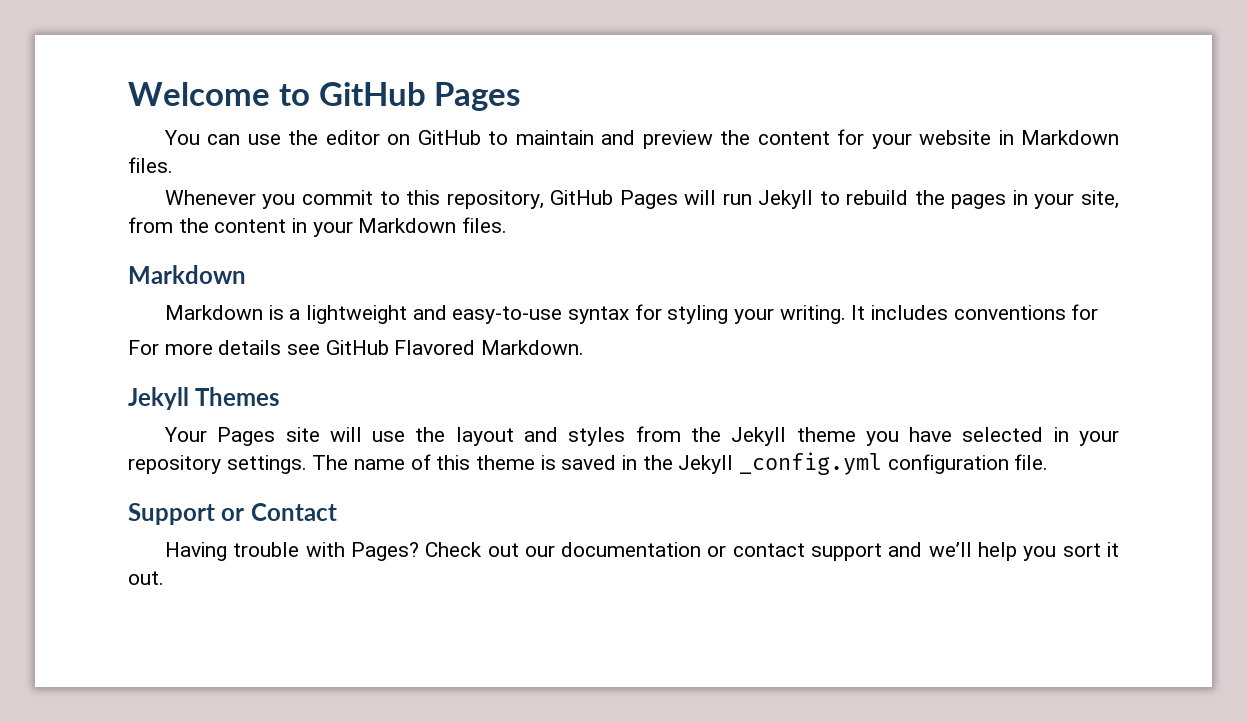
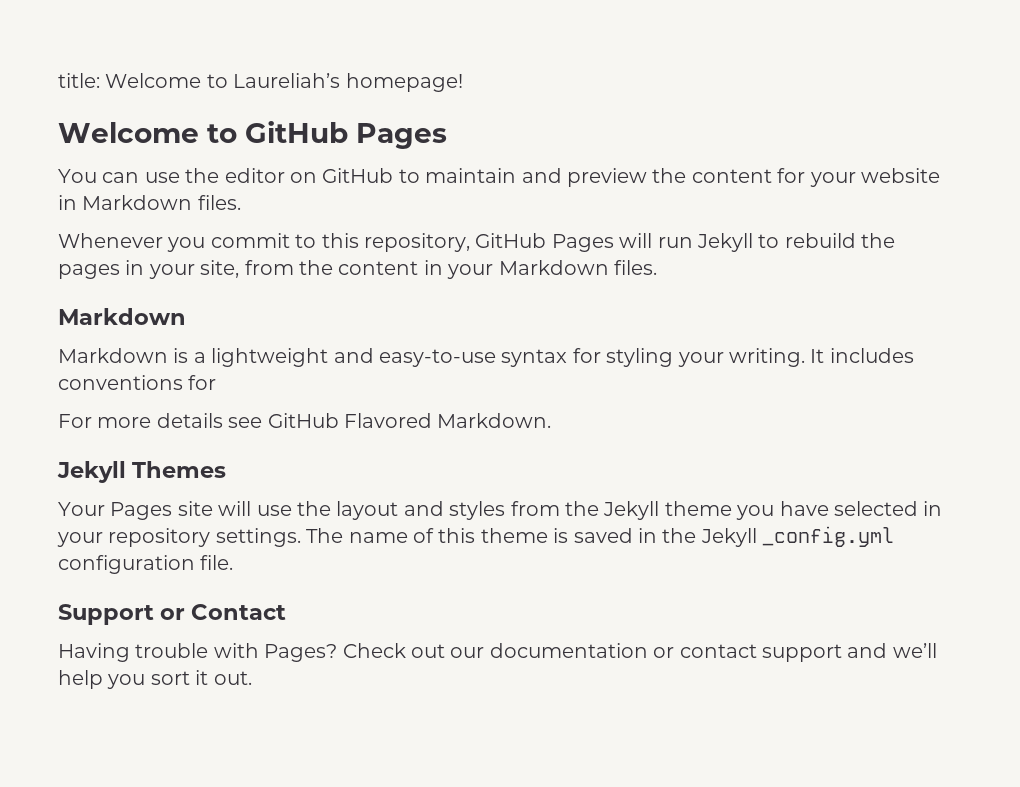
(128, 94) none -> [58,73,463,92] title: Welcome to Laureliah’s homepage! //

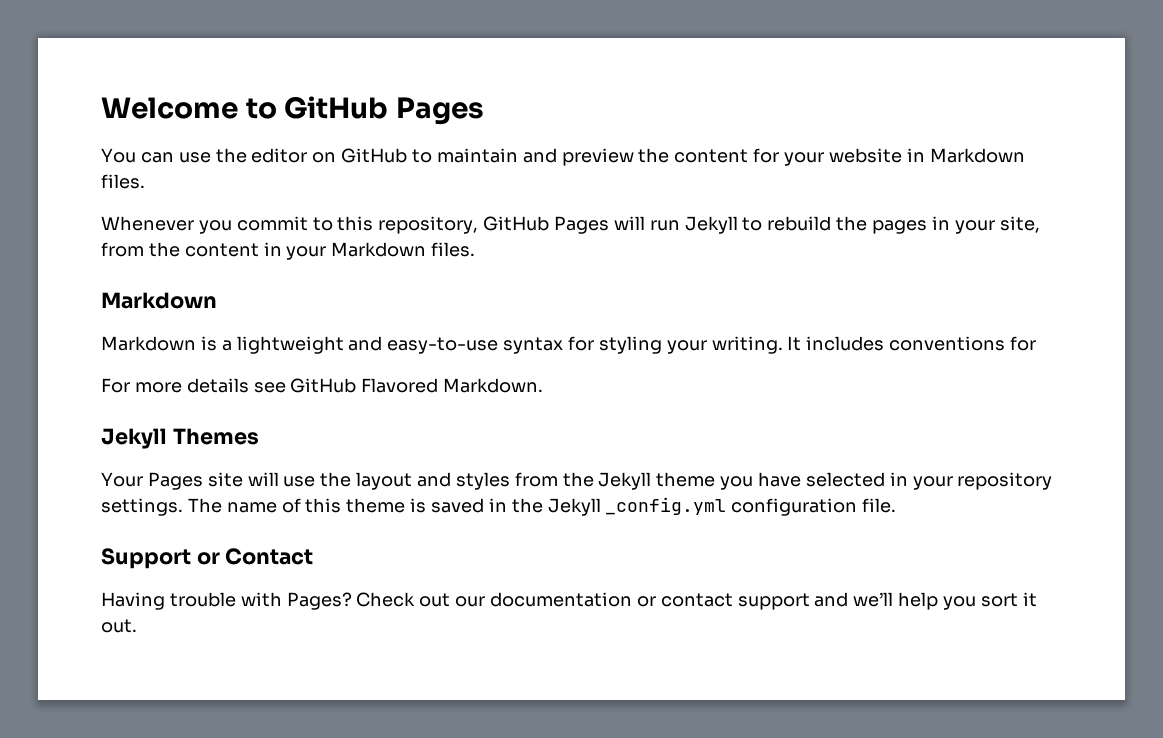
[58,73,463,92] title: Welcome to Laureliah’s homepage! // -> (101, 108) none

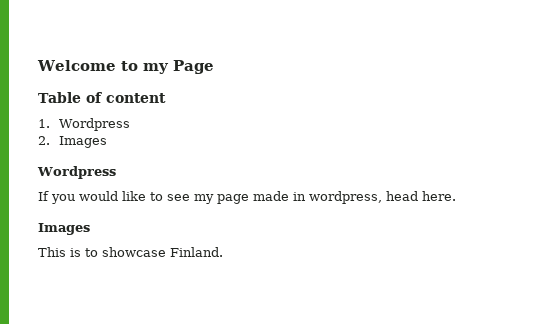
[284,96,484,125] [101,148,1025,166] [101,174,145,189] [101,216,1040,234] [101,242,476,260] [101,292,217,309] [101,336,1037,354] [101,378,544,393] [101,428,259,449] [101,472,1053,490] [101,497,897,516] [101,548,314,569] [101,592,1037,610] [101,619,137,633] GitHub Pages // You can use the editor on GitHub to maintain and preview the content for your website in Markdown files. // Whenever you commit to this repository, GitHub Pages will run Jekyll to rebuild the pages in your site, from the content in your Markdown files. // Markdown // Markdown is a lightweight and easy-to-use syntax for styling your writing. It includes conventions for // For more details see GitHub Flavored Markdown. // Jekyll Themes // Your Pages site will use the layout and styles from the Jekyll theme you have selected in your repository settings. The name of this theme is saved in the Jekyll _config.yml configuration file. // Support or Contact // Having trouble with Pages? Check out our documentation or contact support and we’ll help you sort it out. -> [142,60,214,74] [38,92,166,103] [38,118,131,131] [38,136,108,148] [37,166,116,179] [38,191,456,204] [38,223,90,235] [38,247,223,257] my Page // Table of content // 1. Wordpress // 2. Images // Wordpress // If you would like to see my page made in wordpress, head here. // Images // This is to showcase Finland.

